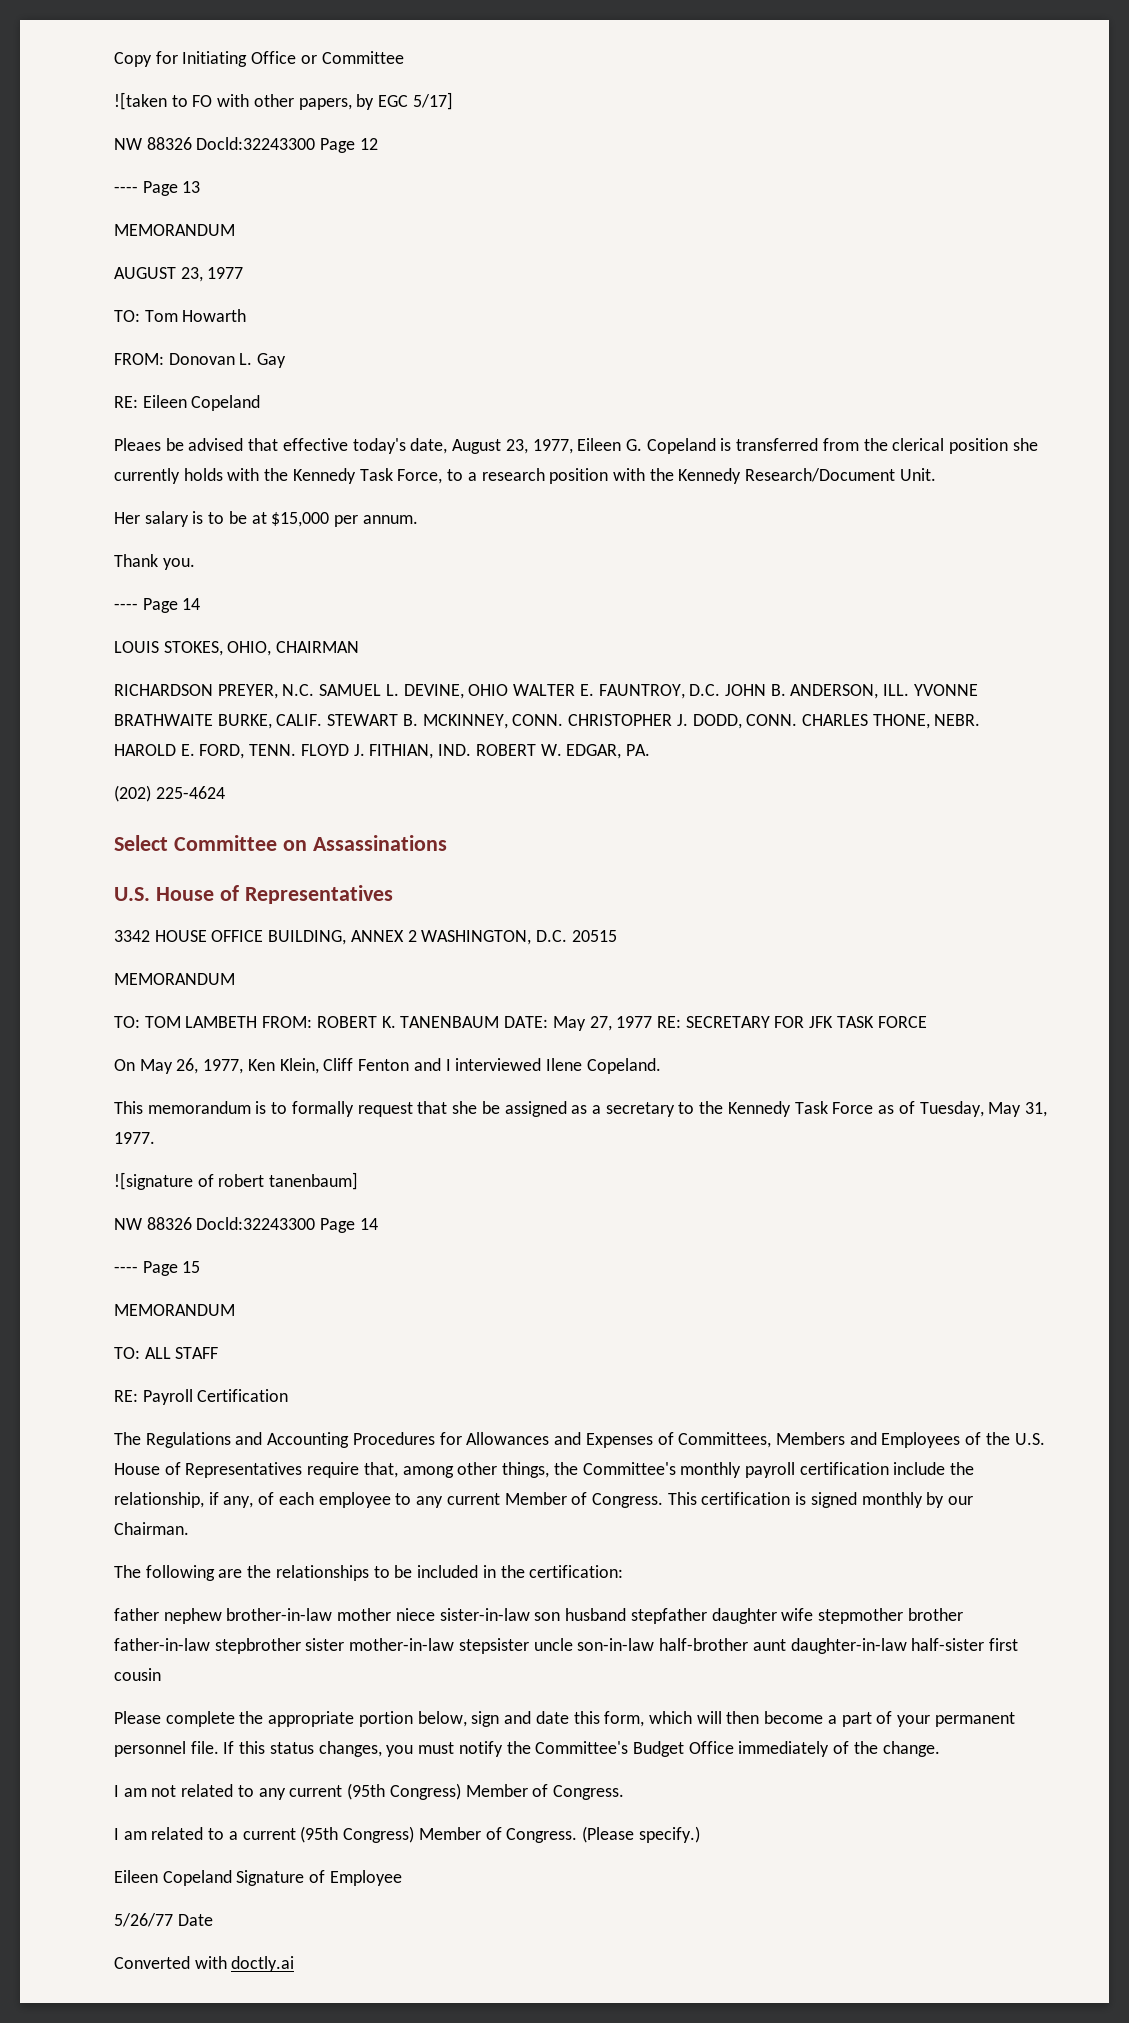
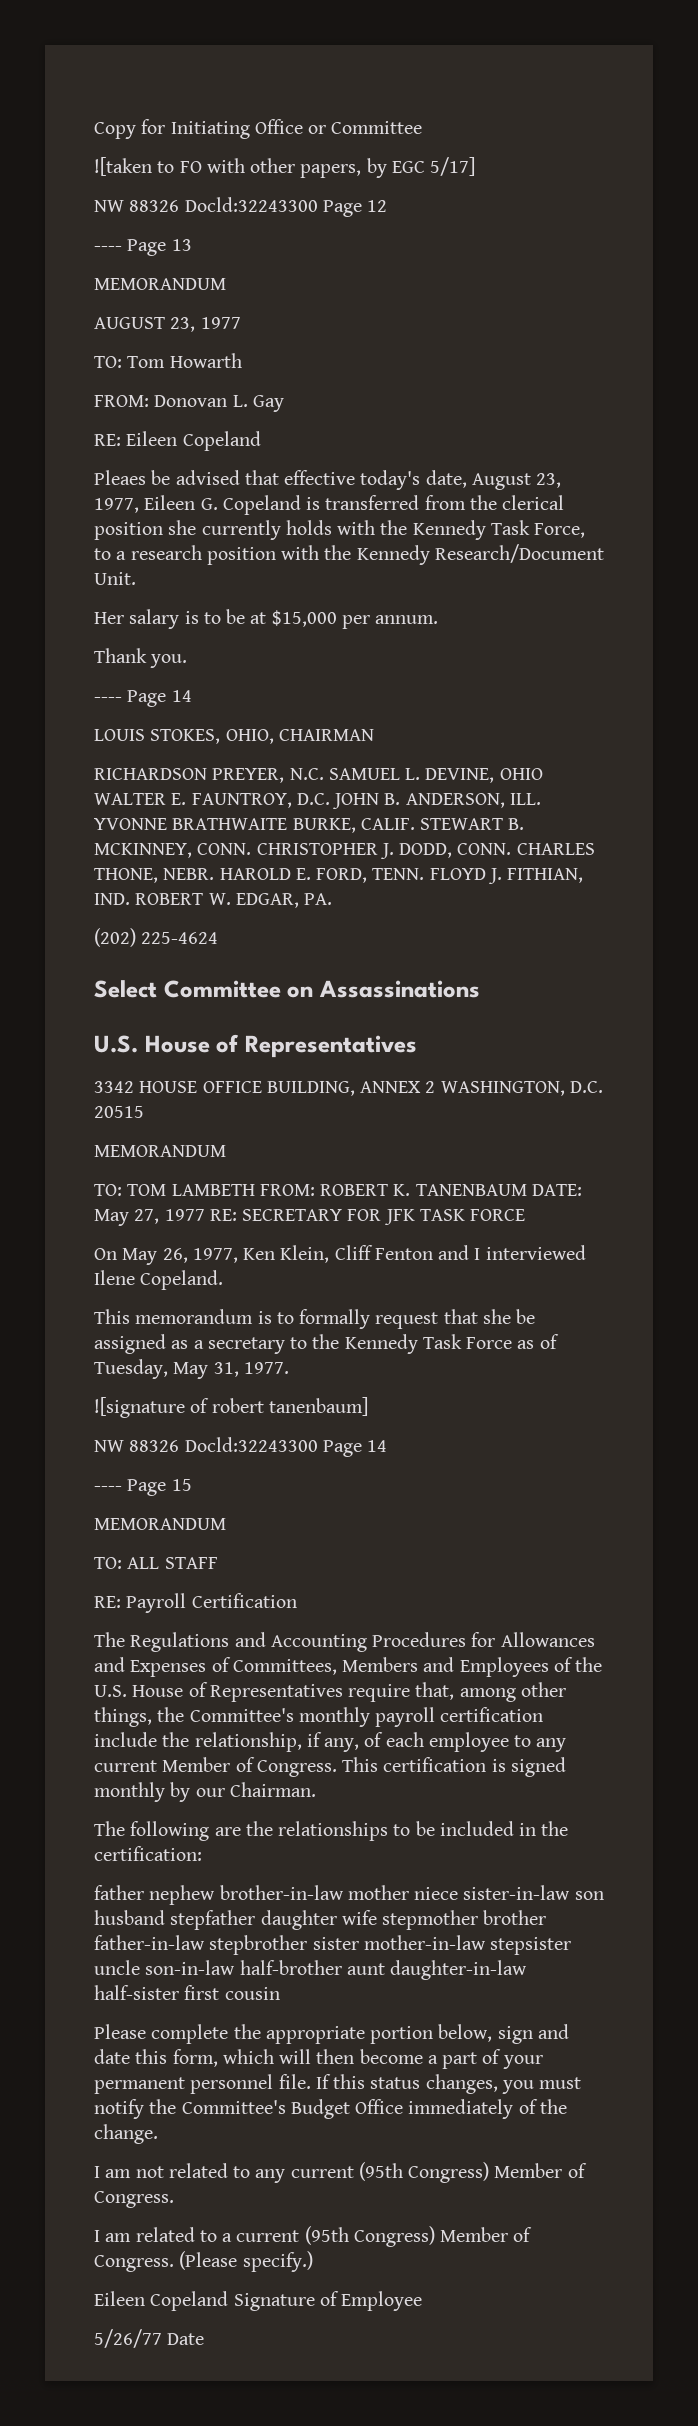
[114,1956,295,1972] // Converted with doctly.ai -> (205, 2339) none

